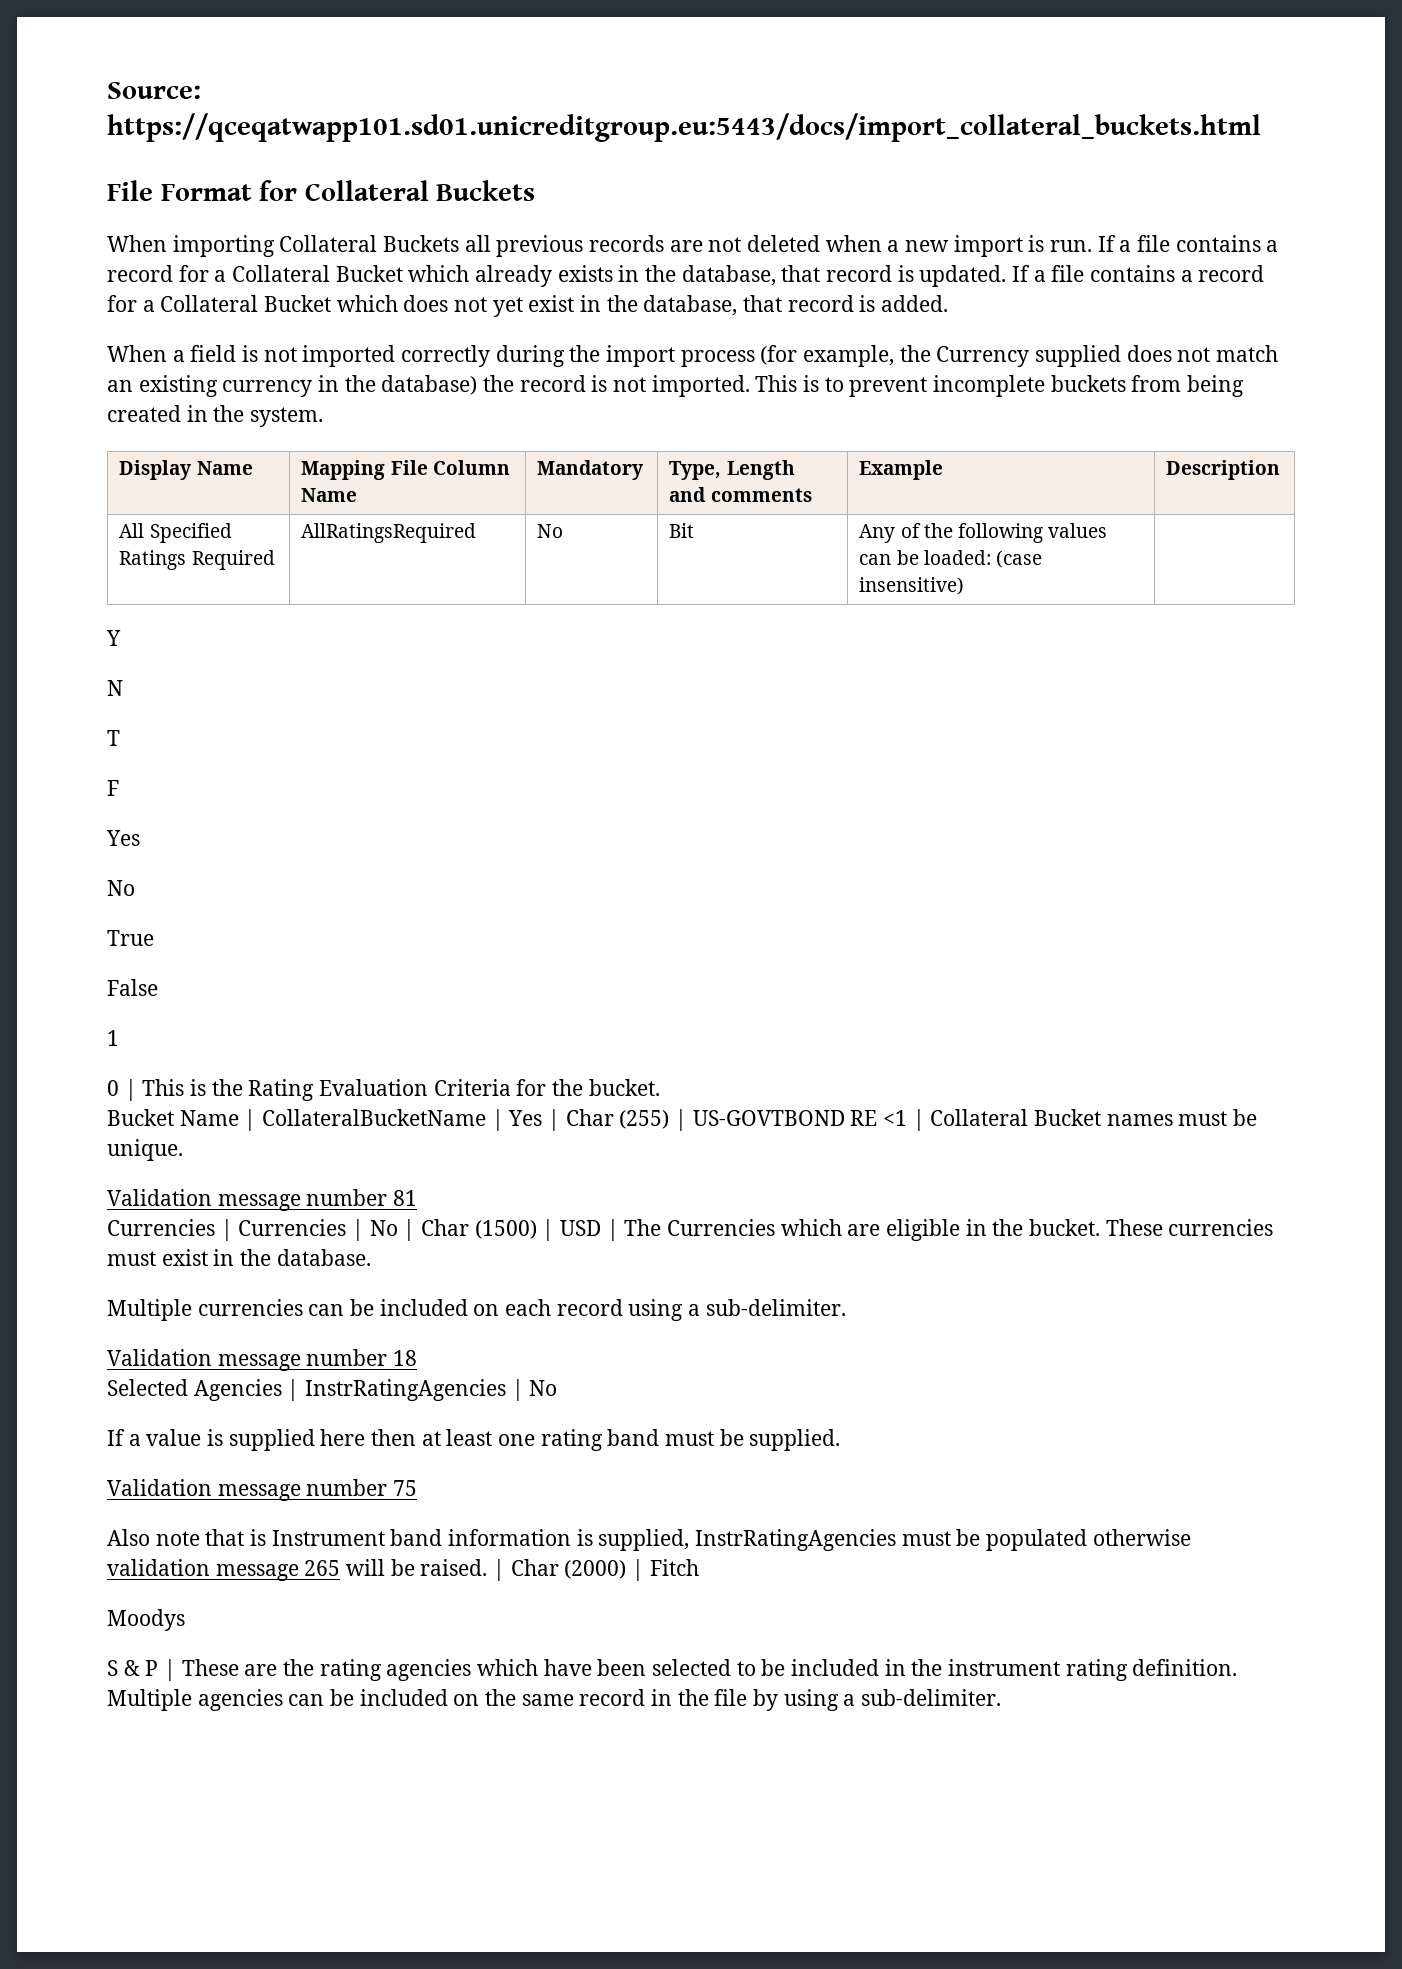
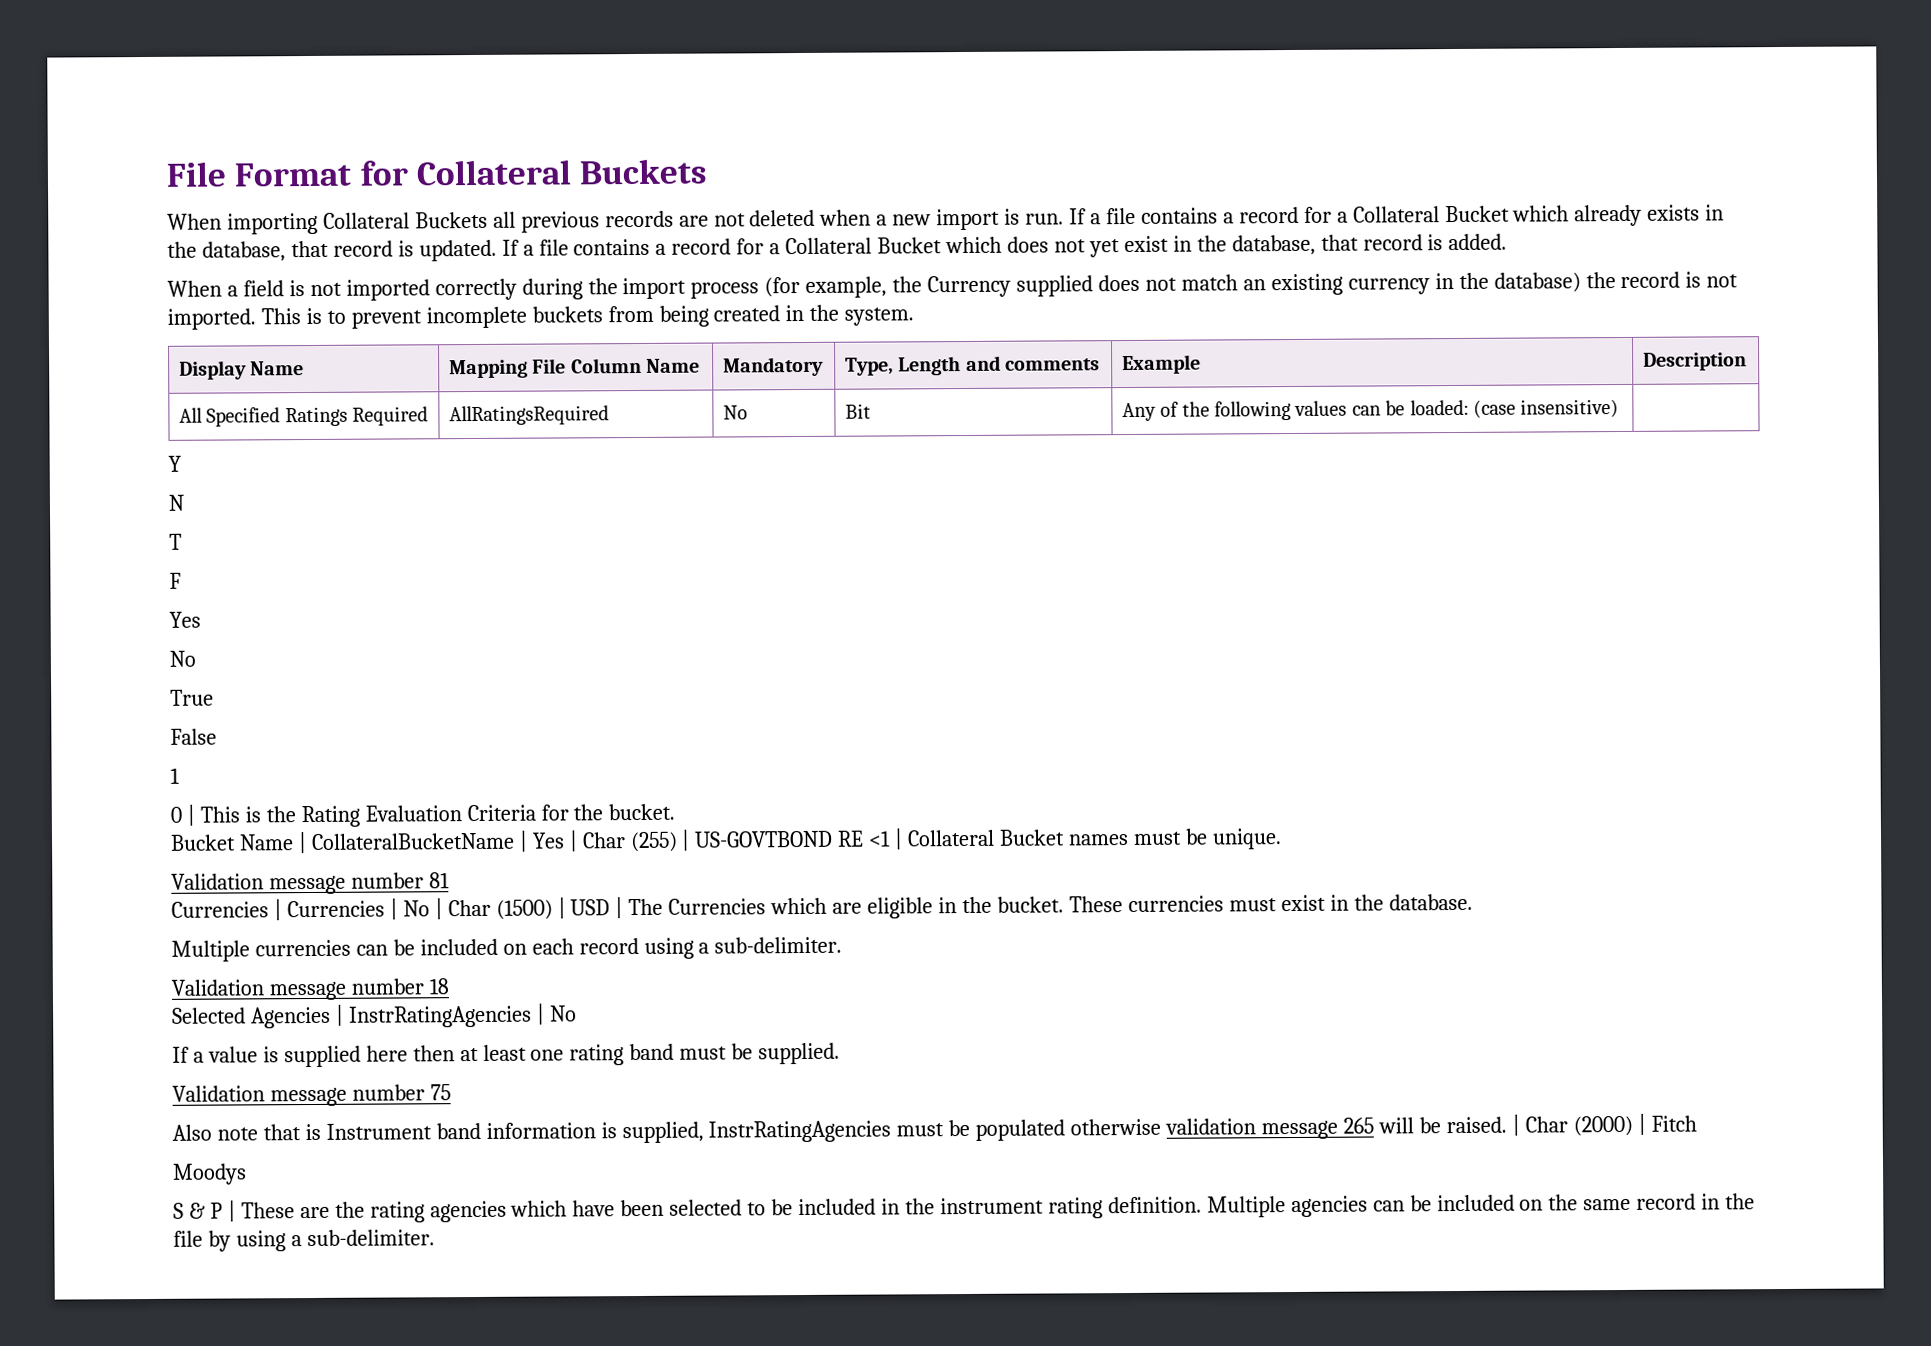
[107,82,201,99] [107,113,1261,142] Source: https://qceqatwapp101.sd01.unicreditgroup.eu:5443/docs/import_collateral_buckets.html // -> (166, 174) none

